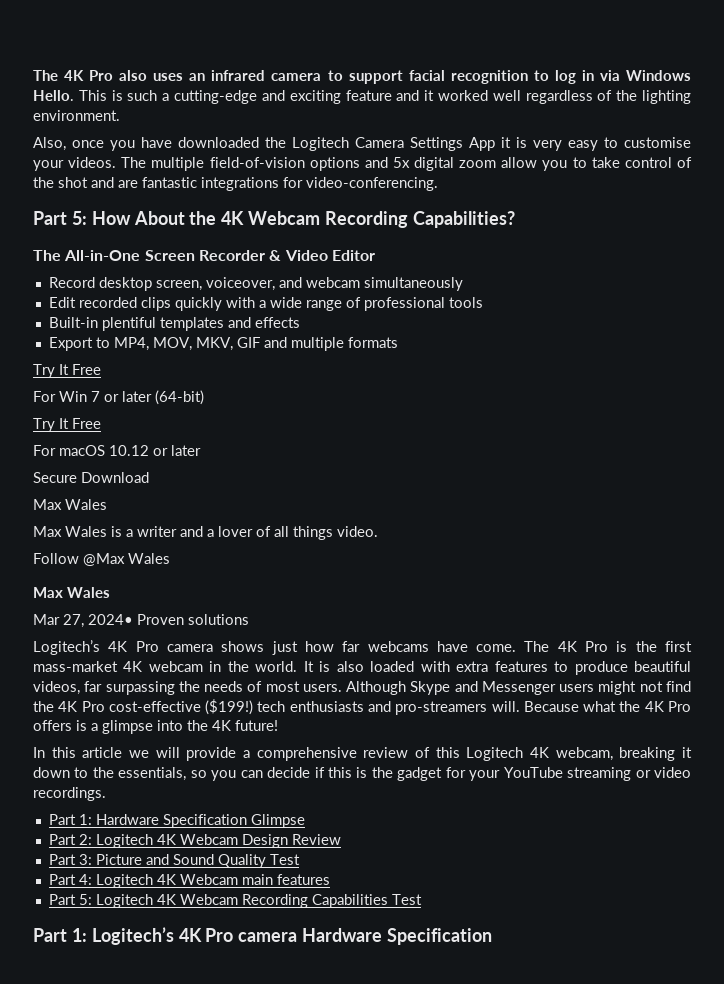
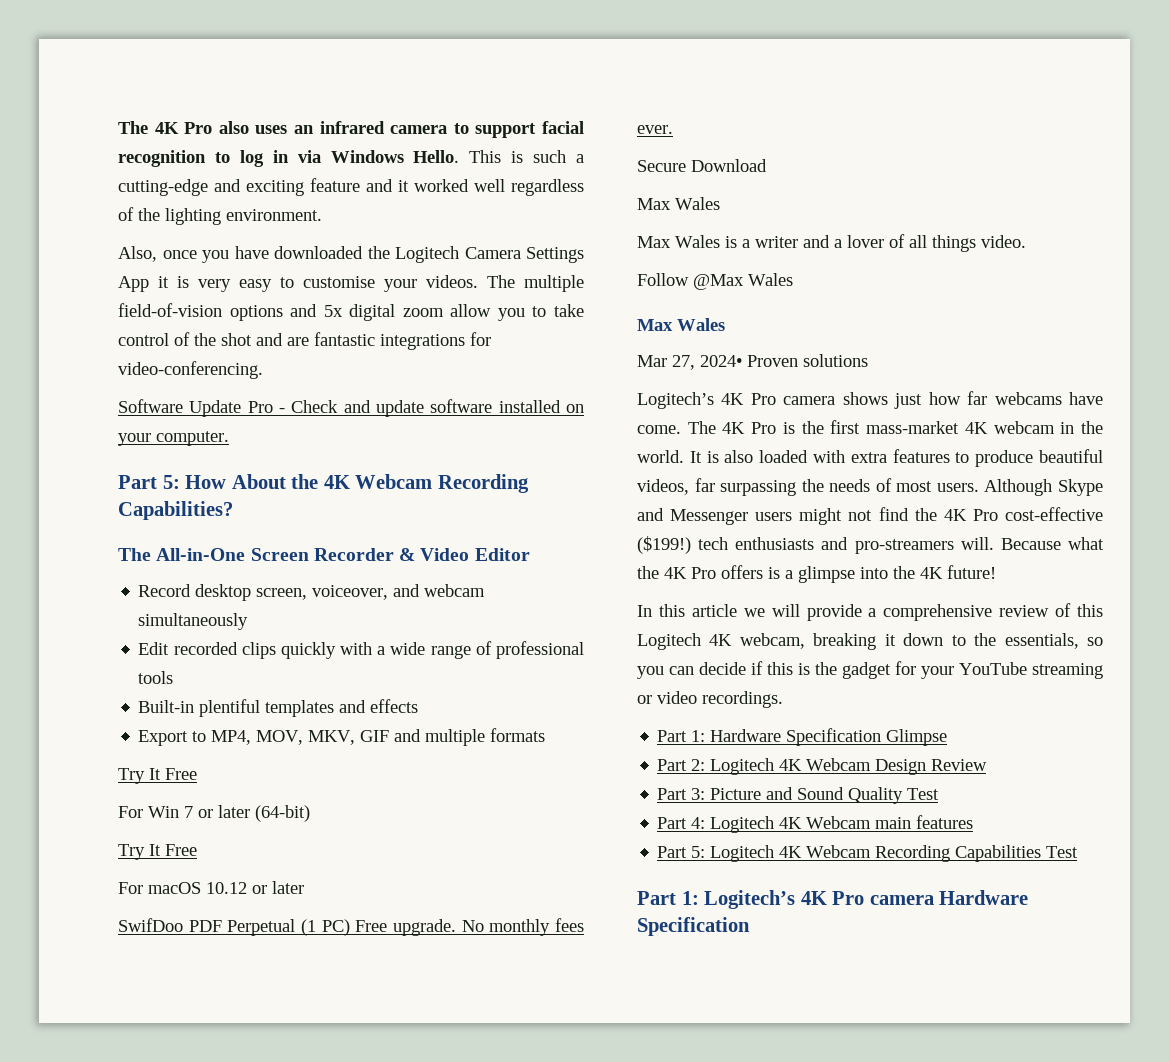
(438, 184) none -> [118,399,584,417] [118,431,229,446] // Software Update Pro - Check and update software installed on your computer.
(201, 450) none -> [118,918,584,936] [637,125,673,134] // SwifDoo PDF Perpetual (1 PC) Free upgrade. No monthly fees ever.

